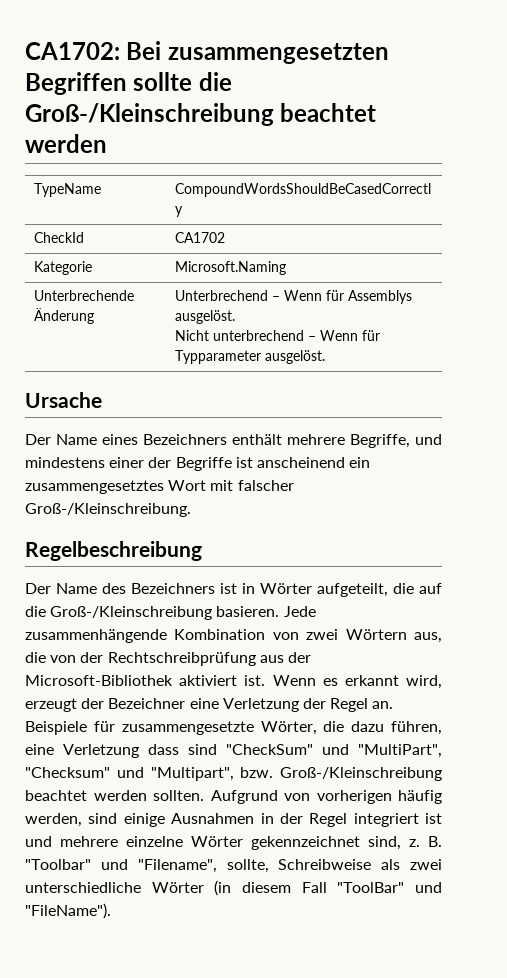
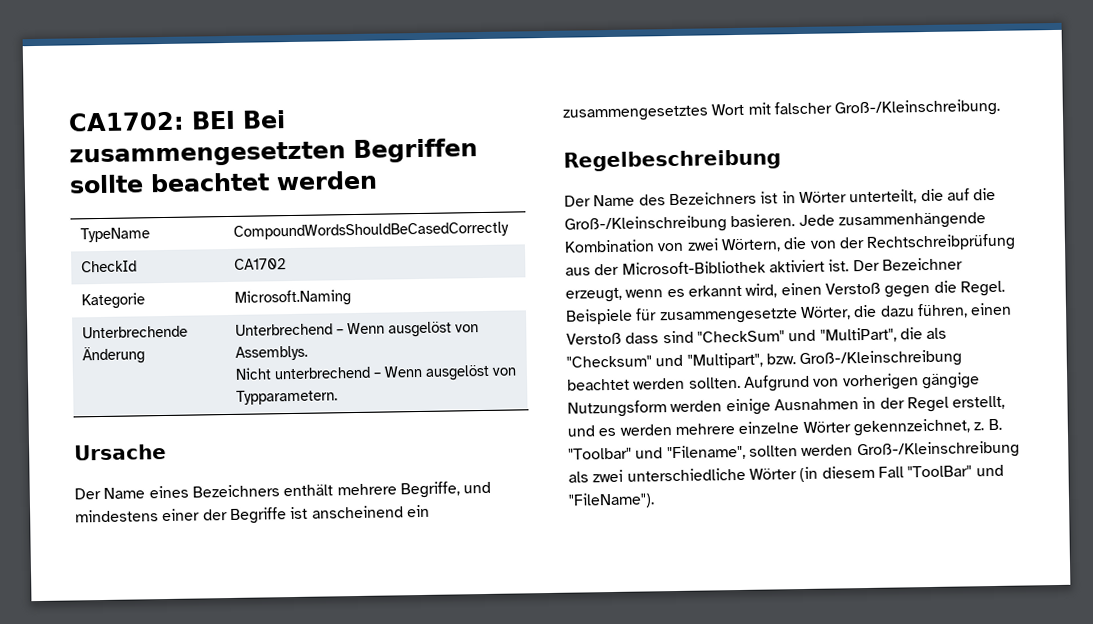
(120, 51) none -> [191,110,236,130] BEI
[198,72,232,91] [25,103,274,126] die Groß-/Kleinschreibung -> (144, 184) none
[325,290,412,304] [174,310,235,324] für Assemblys ausgelöst. -> [388,321,480,338] [235,345,309,361] ausgelöst von Assemblys.
[361,330,380,341] [174,350,325,364] für Typparameter ausgelöst. -> [425,364,517,381] [236,389,339,405] ausgelöst von Typparametern.
[317,583,388,597] aufgeteilt, -> [849,189,918,205] unterteilt,
[345,629,442,643] Wörtern aus, -> [720,238,781,253] Wörtern,
[272,675,443,689] [25,698,394,712] Wenn es erkannt wird, erzeugt der Bezeichner eine Verletzung der Regel an. -> [852,257,963,272] [565,280,1005,303] Der Bezeichner erzeugt, wenn es erkannt wird, einen Verstoß gegen die Regel.
[25,744,139,758] eine Verletzung -> [970,302,1013,316] [566,332,622,345] einen Verstoß
(442, 751) none -> [899,327,948,340] die als
[398,790,442,804] [25,813,118,827] häufig werden, sind -> [921,372,980,390] [567,400,723,418] gängige Nutzungsform werden
[353,813,442,827] [25,836,52,847] integriert ist und -> [952,395,1006,410] [567,424,672,437] erstellt, und es werden
[251,836,401,850] gekennzeichnet sind, -> [852,418,970,437] gekennzeichnet,
[226,859,372,873] sollte, Schreibweise -> [748,440,1020,460] sollten werden Groß-/Kleinschreibung

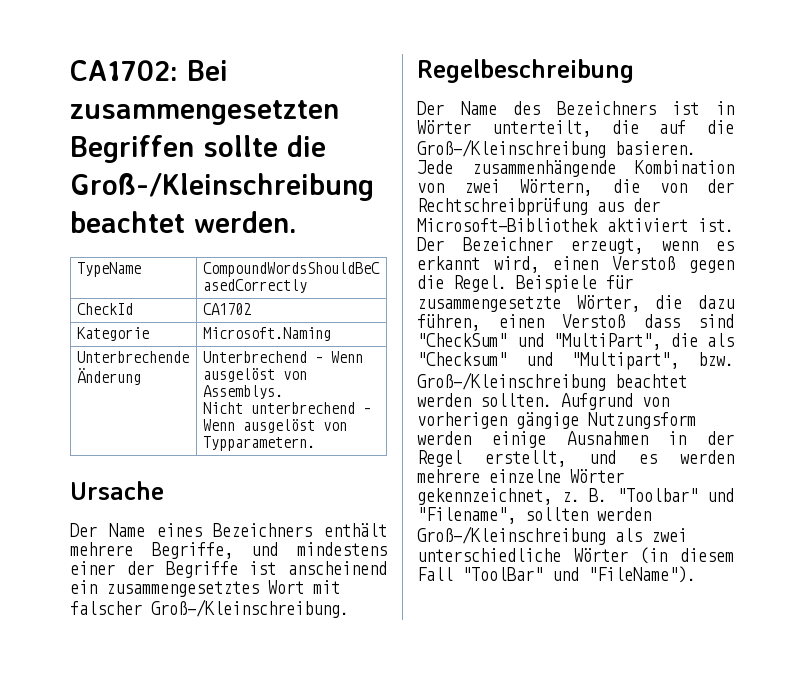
[191,110,236,130] BEI -> (178, 70) none
[150,170,378,193] beachtet werden -> [287,135,326,157] [70,173,374,201] [70,211,297,233] die Groß-/Kleinschreibung beachtet werden.

